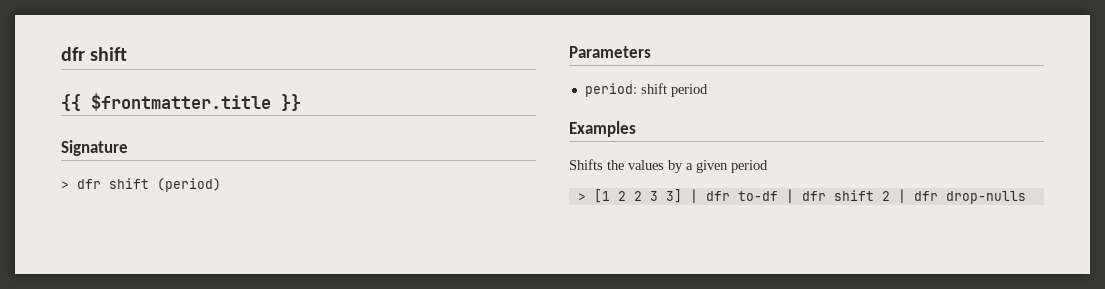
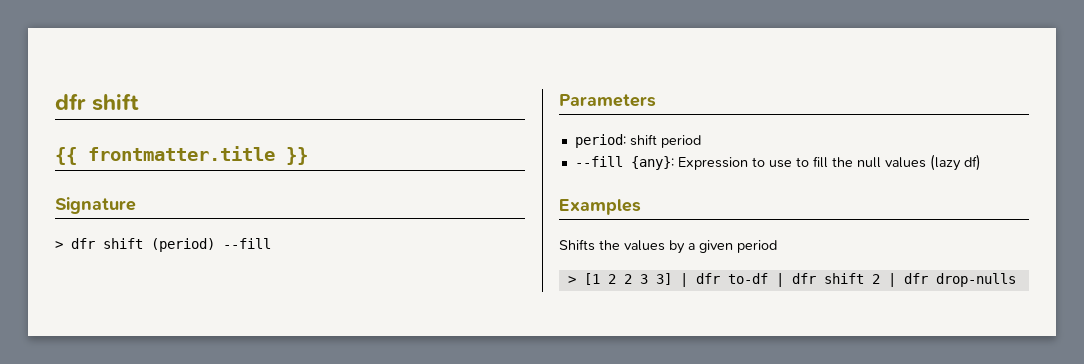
[91,93,271,111] $frontmatter.title -> [88,146,275,161] frontmatter.title
(221, 185) none -> [223,238,271,249] --fill
(708, 90) none -> [574,154,981,171] // --fill {any}: Expression to use to fill the null values (lazy df)

